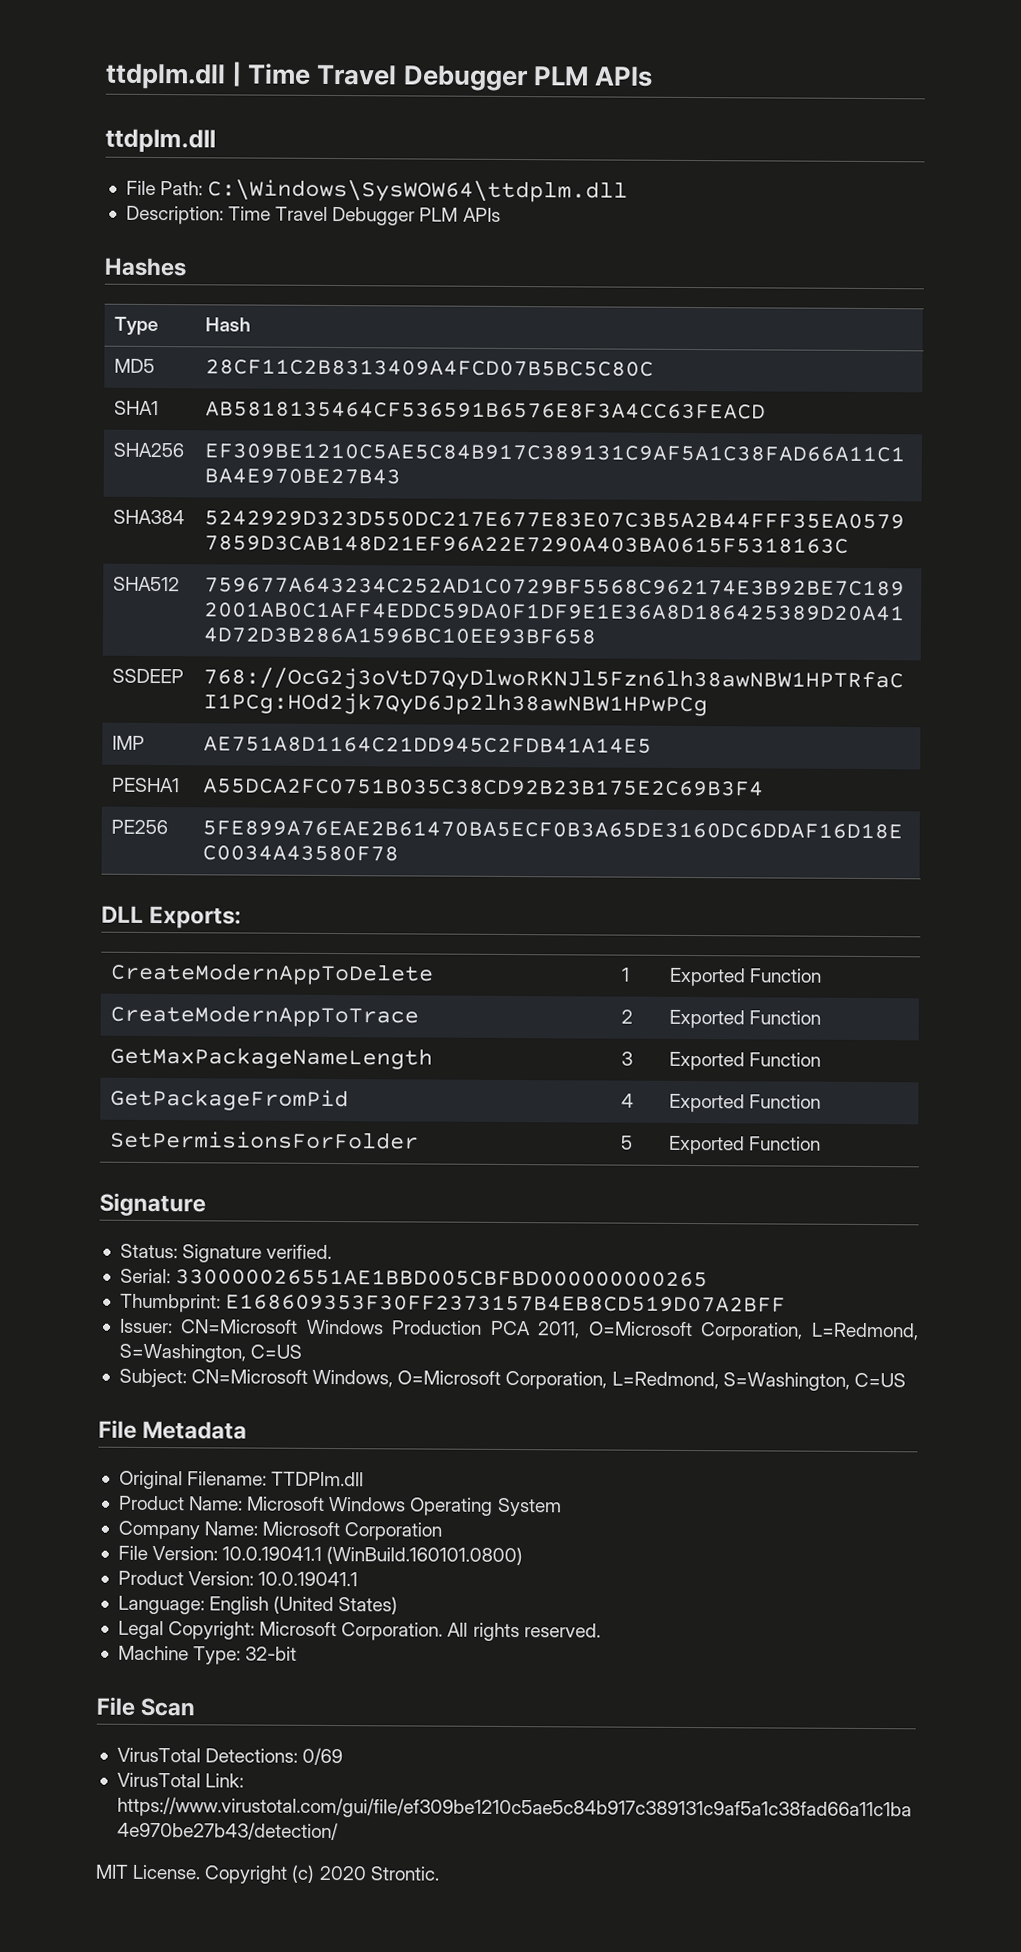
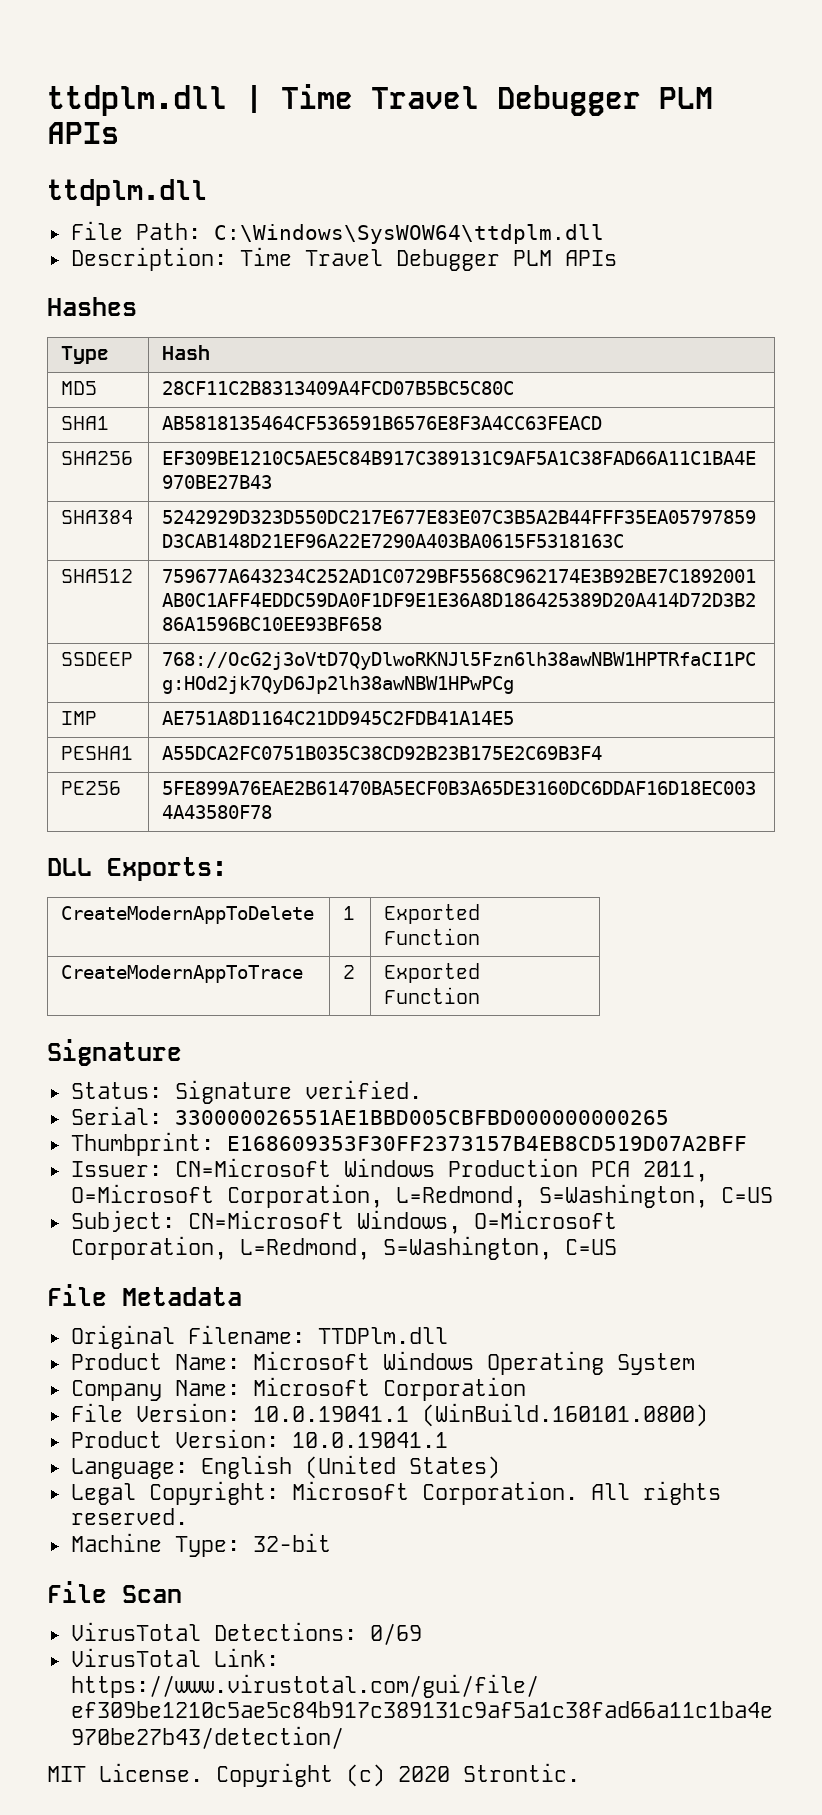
[109,1046,433,1070] [620,1051,633,1066] [668,1051,821,1071] [109,1088,349,1112] [620,1093,634,1108] [668,1093,821,1113] [109,1130,419,1150] [620,1135,633,1150] [668,1135,821,1155] // GetMaxPackageNameLength | 3 | Exported Function // GetPackageFromPid | 4 | Exported Function // SetPermisionsForFolder | 5 | Exported Function -> (481, 995) none

